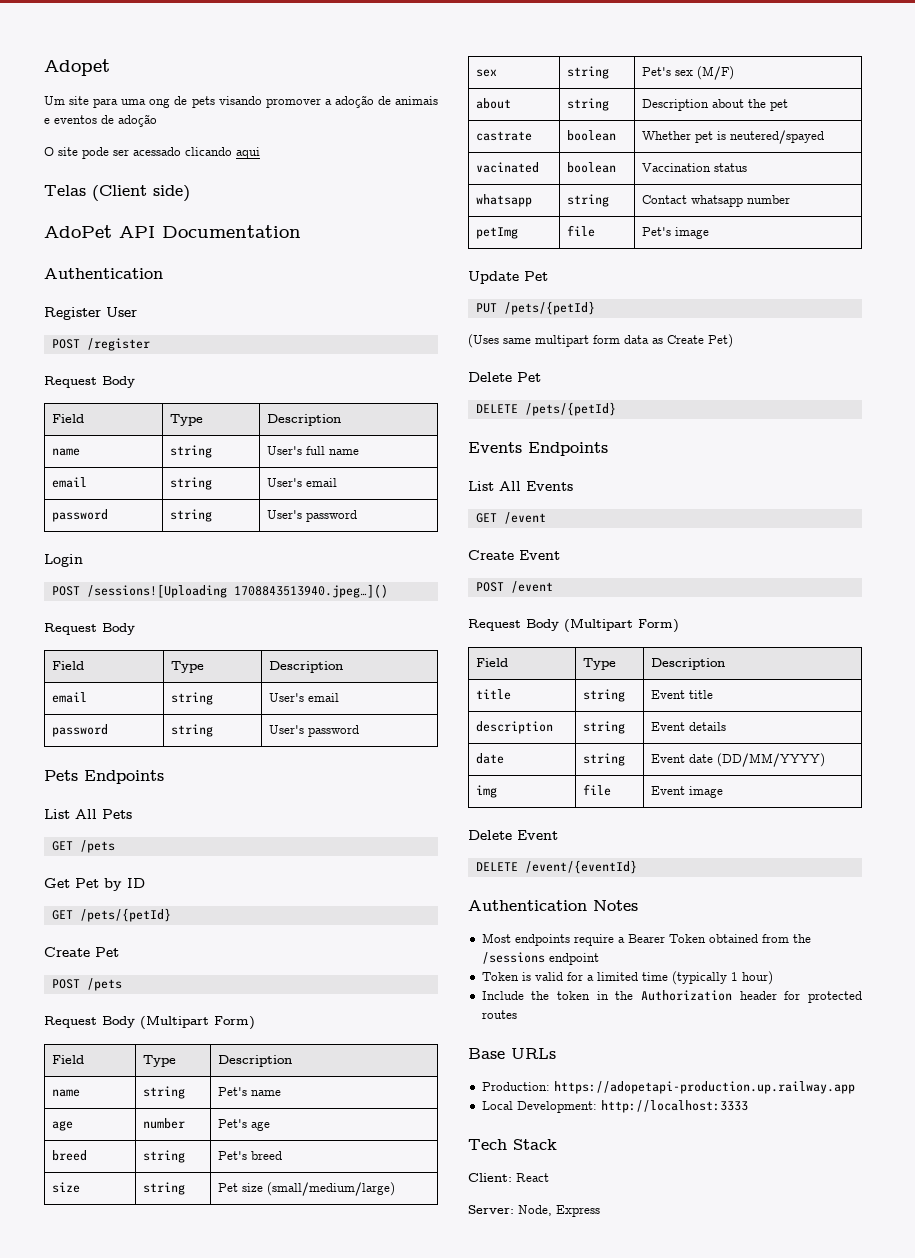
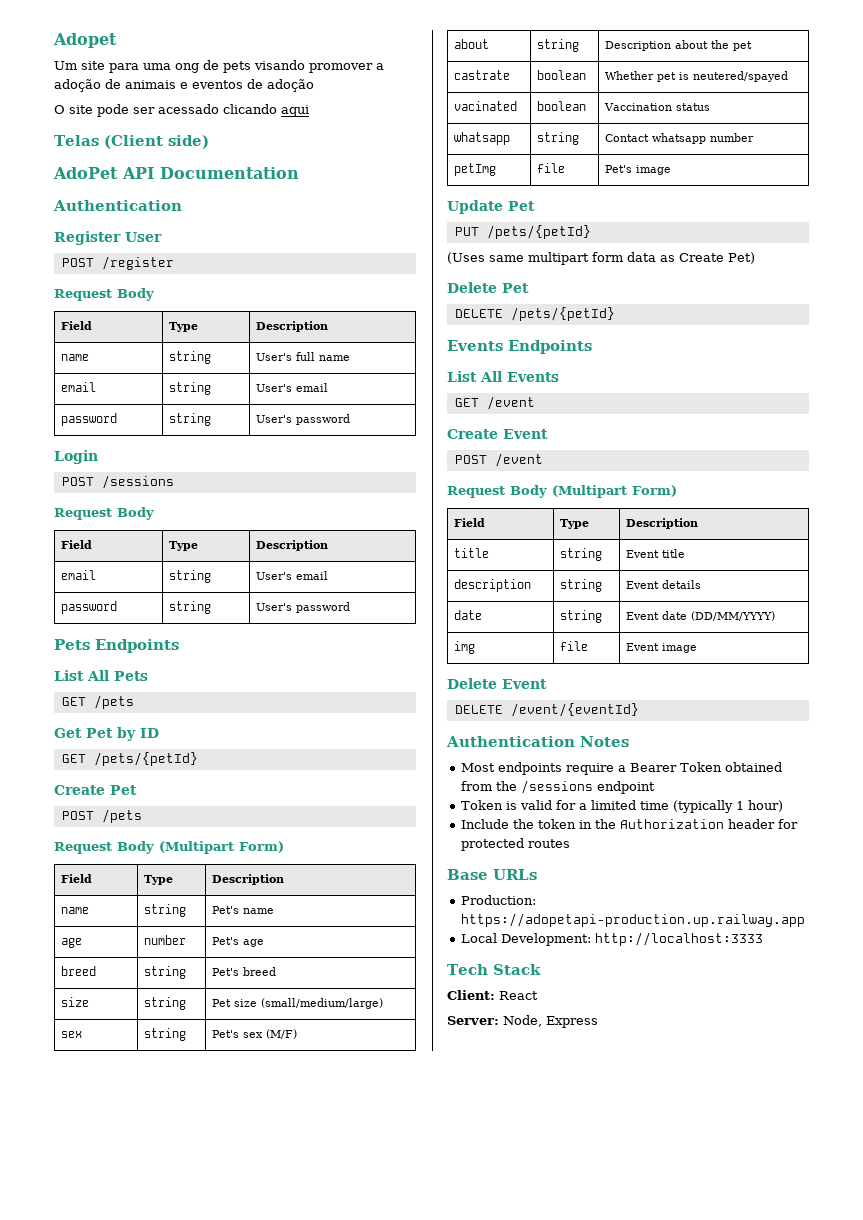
[86,584,388,598] /sessions![Uploading 1708843513940.jpeg…]() -> [101,475,174,489] /sessions

